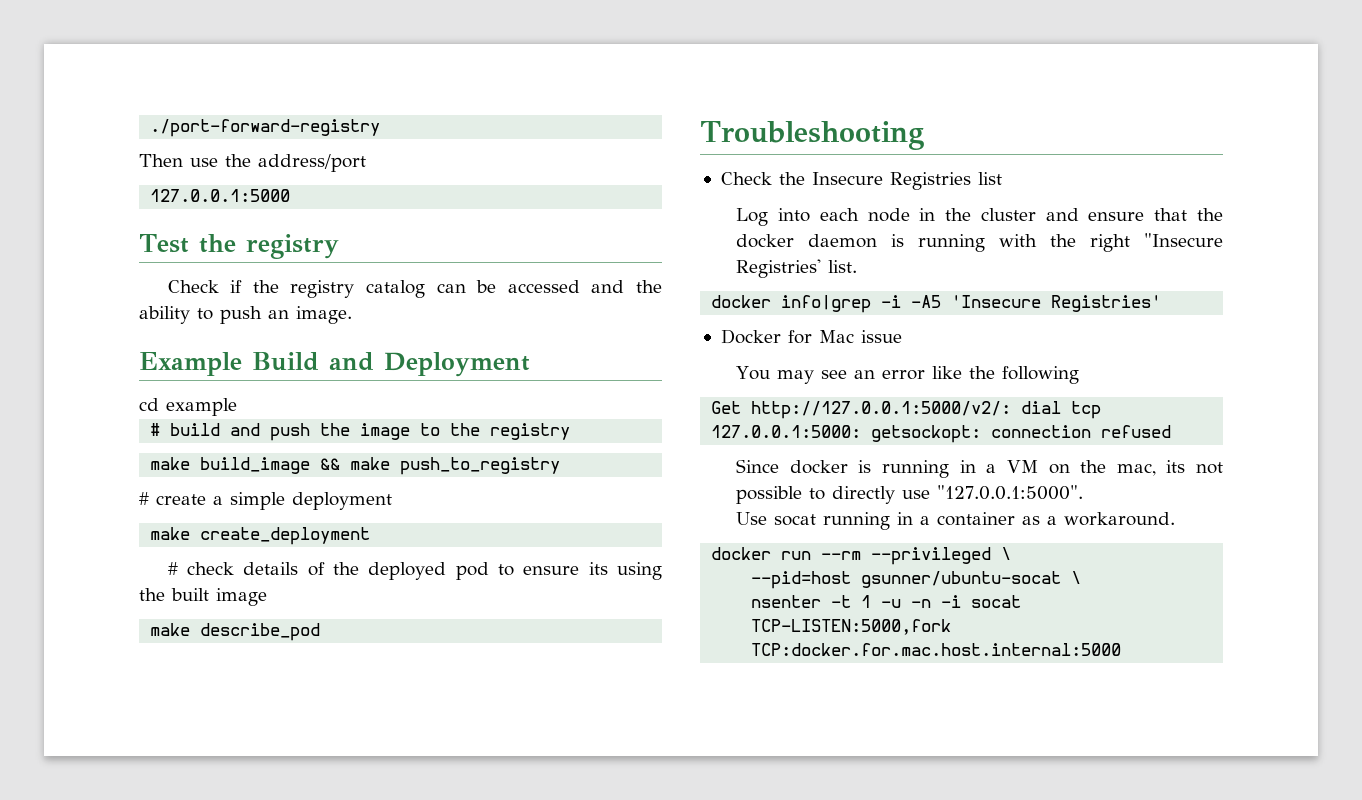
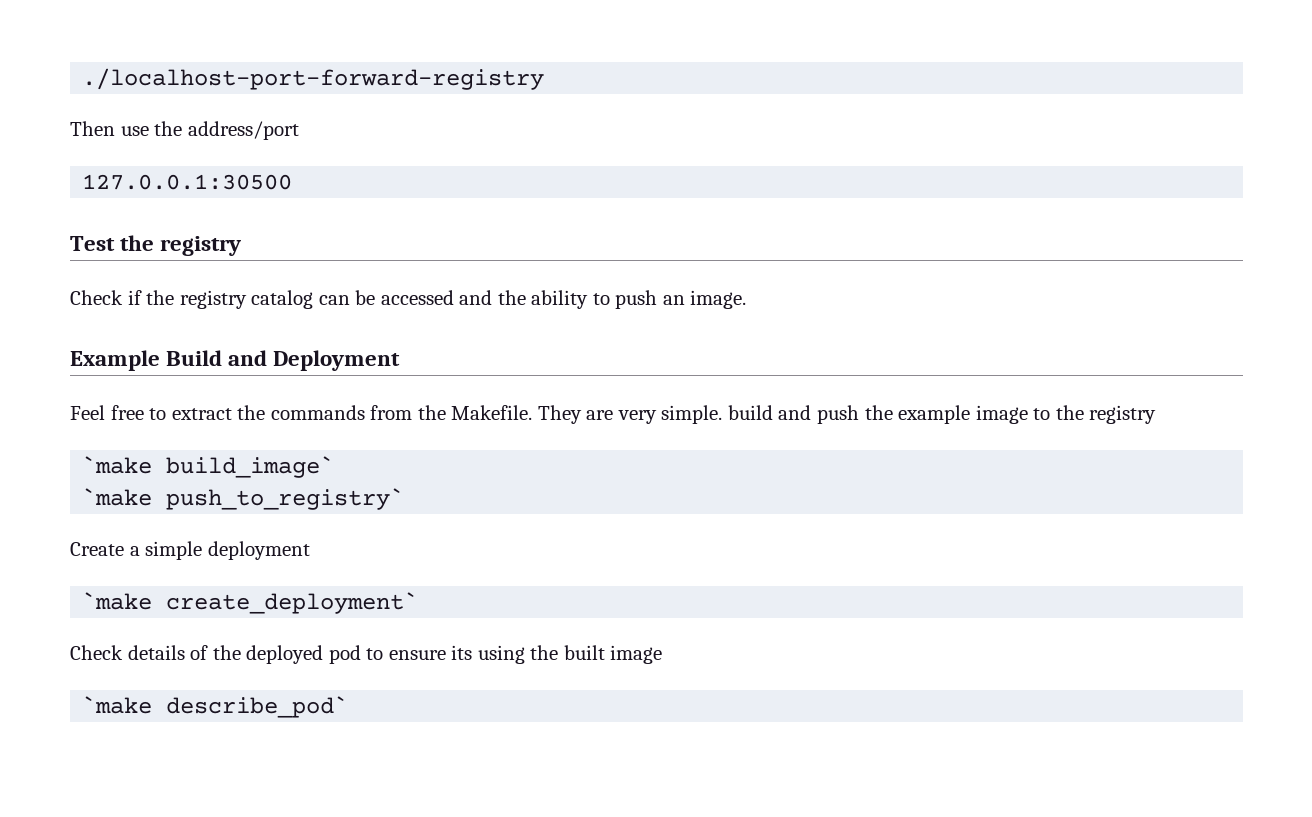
[150,119,381,137] ./port-forward-registry -> [82,68,545,90] ./localhost-port-forward-registry
[150,189,291,202] 127.0.0.1:5000 -> [82,174,293,190] 127.0.0.1:30500
[139,398,237,416] [150,423,161,436] cd example // # -> [70,405,723,424] Feel free to extract the commands from the Makefile. They are very simple.
(351, 429) none -> [898,405,971,424] example
[150,457,561,475] [139,492,206,505] make build_image && make push_to_registry // # create -> [82,456,335,478] [82,488,405,510] [70,542,124,556] `make build_image` // `make push_to_registry` // Create
[150,527,371,545] [167,562,234,575] make create_deployment // # check -> [82,592,419,614] [70,645,123,660] `make create_deployment` // Check
[150,623,321,641] [700,121,924,150] [720,172,1002,190] [736,208,1223,226] [736,233,1223,252] [736,259,858,278] [711,295,1162,313] [720,329,902,344] [736,366,1080,384] [711,401,1102,419] [711,425,1172,443] [736,459,1223,478] [736,485,1084,504] [736,512,1176,530] [711,547,1012,565] [751,571,1082,589] [751,595,1022,608] [751,619,952,635] [751,643,1122,656] make describe_pod // Troubleshooting // Check the Insecure Registries list // Log into each node in the cluster and ensure that the docker daemon is running with the right "Insecure Registries' list. // docker info|grep -i -A5 'Insecure Registries' // Docker for Mac issue // You may see an error like the following // Get http://127.0.0.1:5000/v2/: dial tcp 127.0.0.1:5000: getsockopt: connection refused // Since docker is running in a VM on the mac, its not possible to directly use "127.0.0.1:5000". // Use socat running in a container as a workaround. // docker run --rm --privileged \ // --pid=host gsunner/ubuntu-socat \ // nsenter -t 1 -u -n -i socat TCP-LISTEN:5000,fork TCP:docker.for.mac.host.internal:5000 -> [82,696,349,718] `make describe_pod`

